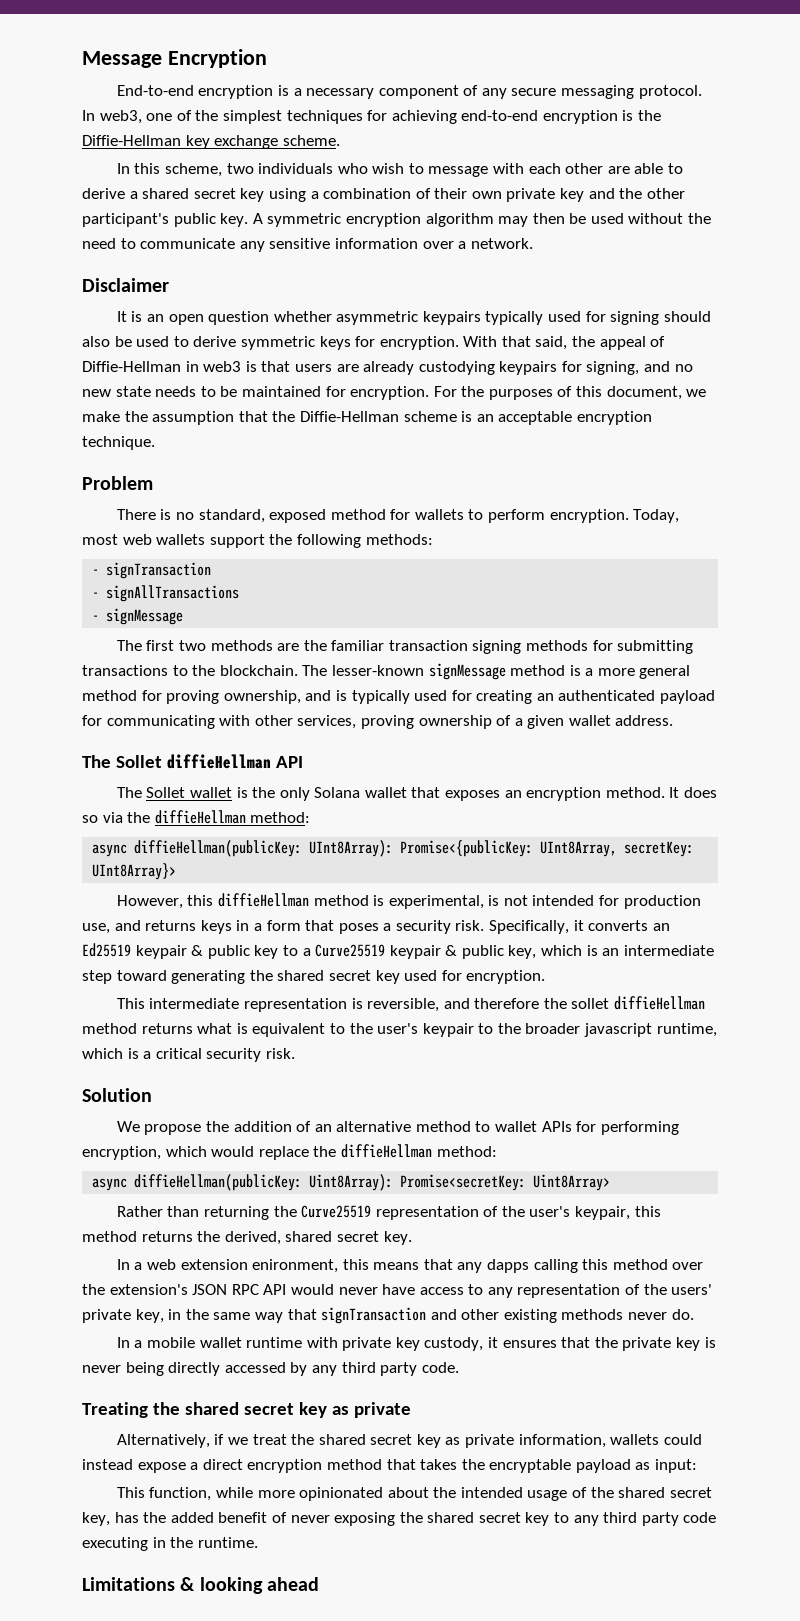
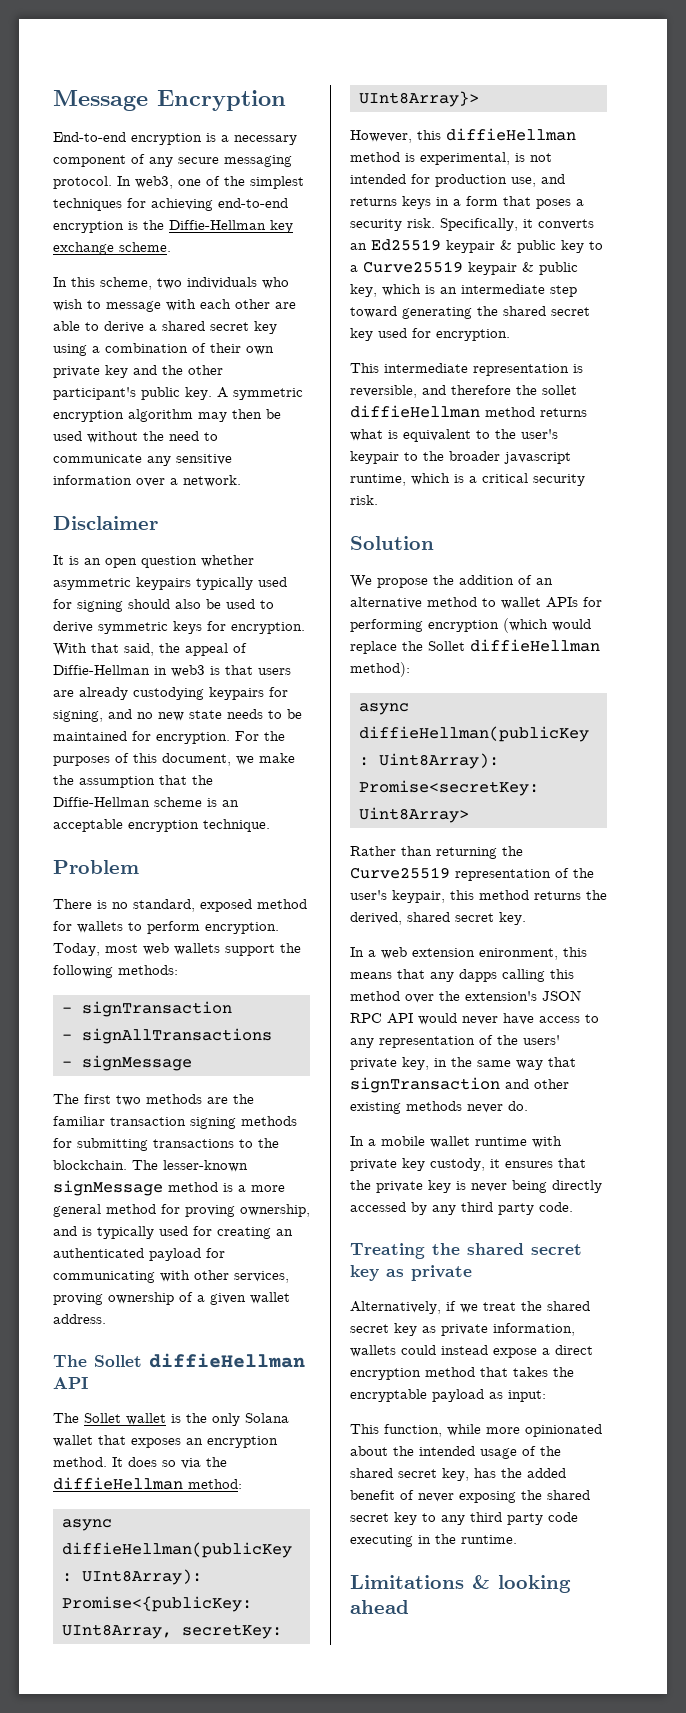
[82,1146,207,1160] encryption, which -> [428,618,548,633] encryption (which
[340,1144,497,1158] diffieHellman method: -> [428,639,600,652] [350,662,410,677] Sollet diffieHellman method):

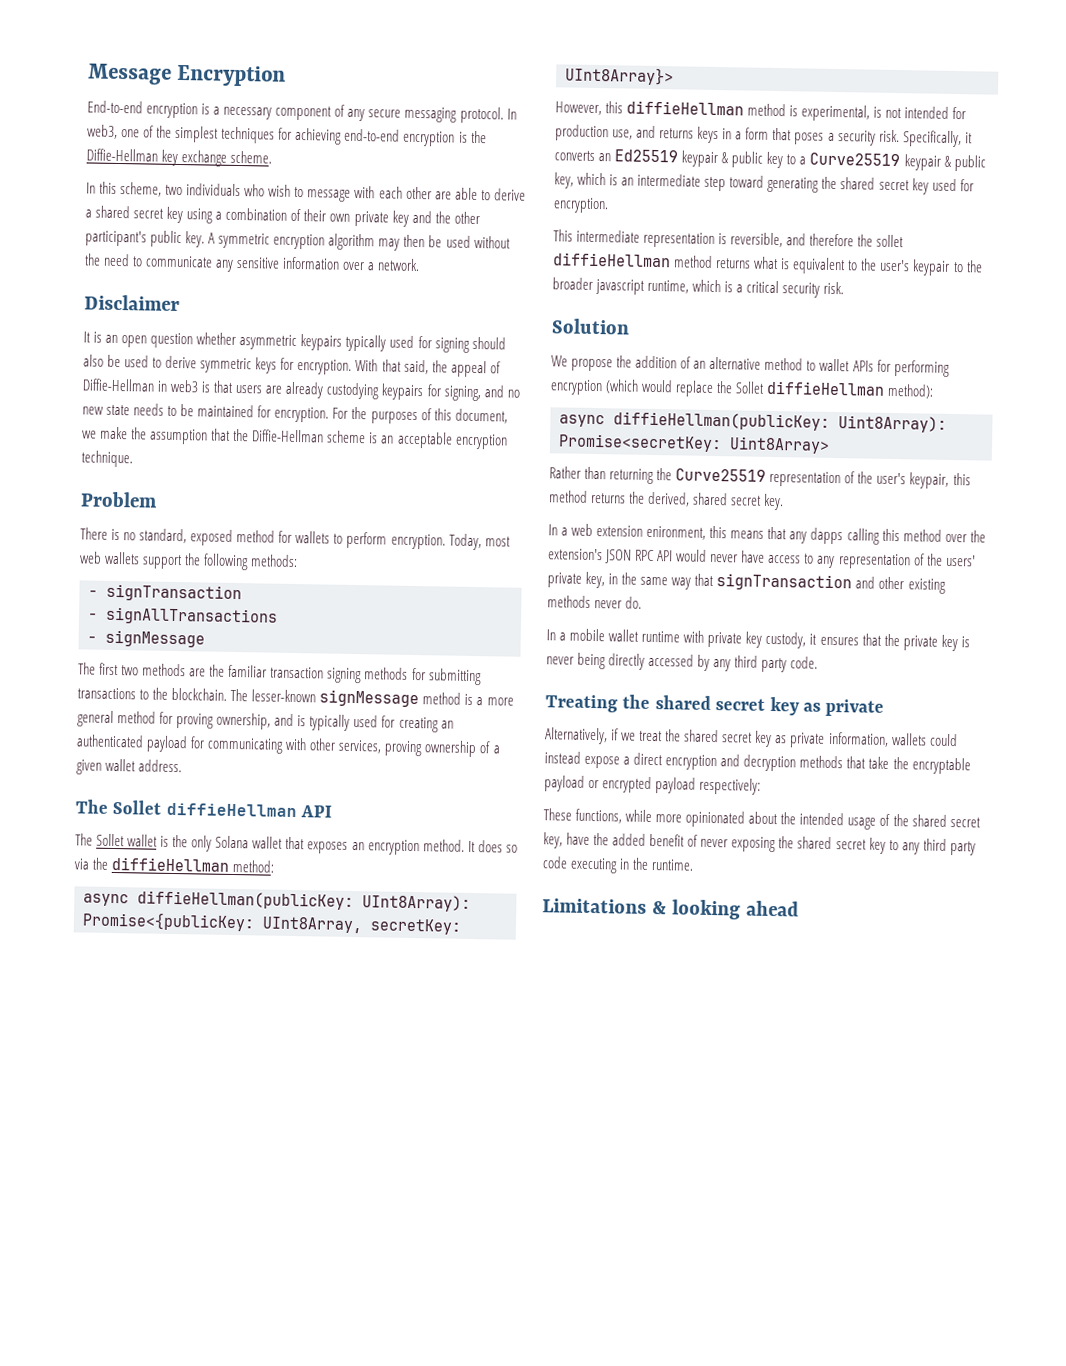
[425,1367,574,1377] [350,1389,546,1402] [350,1424,442,1437] method that takes the encryptable payload as input: // This function, -> [720,754,971,775] [544,775,762,795] [543,808,623,824] and decryption methods that take the encryptable payload or encrypted payload respectively: // These functions,
[474,1468,496,1478] has -> [566,832,591,845] have

